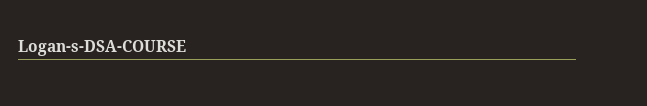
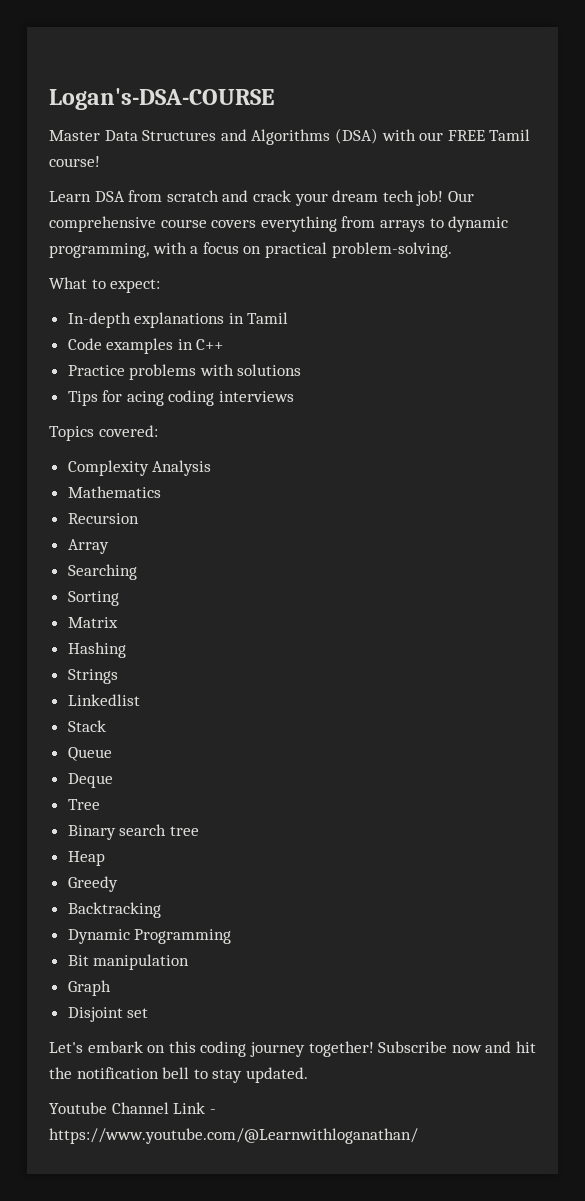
[18,40,186,56] Logan-s-DSA-COURSE -> [49,88,274,110] [49,128,531,145] [49,156,100,167] [49,190,474,206] [49,216,509,232] [49,242,452,258] [49,277,161,293] [67,312,289,328] [67,338,224,354] [67,364,302,380] [67,390,295,406] [49,425,158,441] [67,460,212,476] [67,486,161,498] [67,513,139,524] [67,539,109,554] [67,564,137,580] [67,591,119,606] [67,617,118,628] [67,642,126,658] [67,669,118,684] [67,694,140,706] [67,720,106,732] [67,747,112,761] [67,773,113,788] [67,799,100,810] [67,824,199,840] [67,851,105,866] [67,876,118,892] [67,902,161,918] [67,929,232,944] [67,954,190,970] [67,980,111,996] [67,1007,149,1022] [49,1041,536,1057] [49,1067,308,1083] [49,1102,216,1114] [49,1128,418,1144] Logan's-DSA-COURSE // Master Data Structures and Algorithms (DSA) with our FREE Tamil course! // Learn DSA from scratch and crack your dream tech job! Our comprehensive course covers everything from arrays to dynamic programming, with a focus on practical problem-solving. // What to expect: // In-depth explanations in Tamil // Code examples in C++ // Practice problems with solutions // Tips for acing coding interviews // Topics covered: // Complexity Analysis // Mathematics // Recursion // Array // Searching // Sorting // Matrix // Hashing // Strings // Linkedlist // Stack // Queue // Deque // Tree // Binary search tree // Heap // Greedy // Backtracking // Dynamic Programming // Bit manipulation // Graph // Disjoint set // Let's embark on this coding journey together! Subscribe now and hit the notification bell to stay updated. // Youtube Channel Link - https://www.youtube.com/@Learnwithloganathan/

